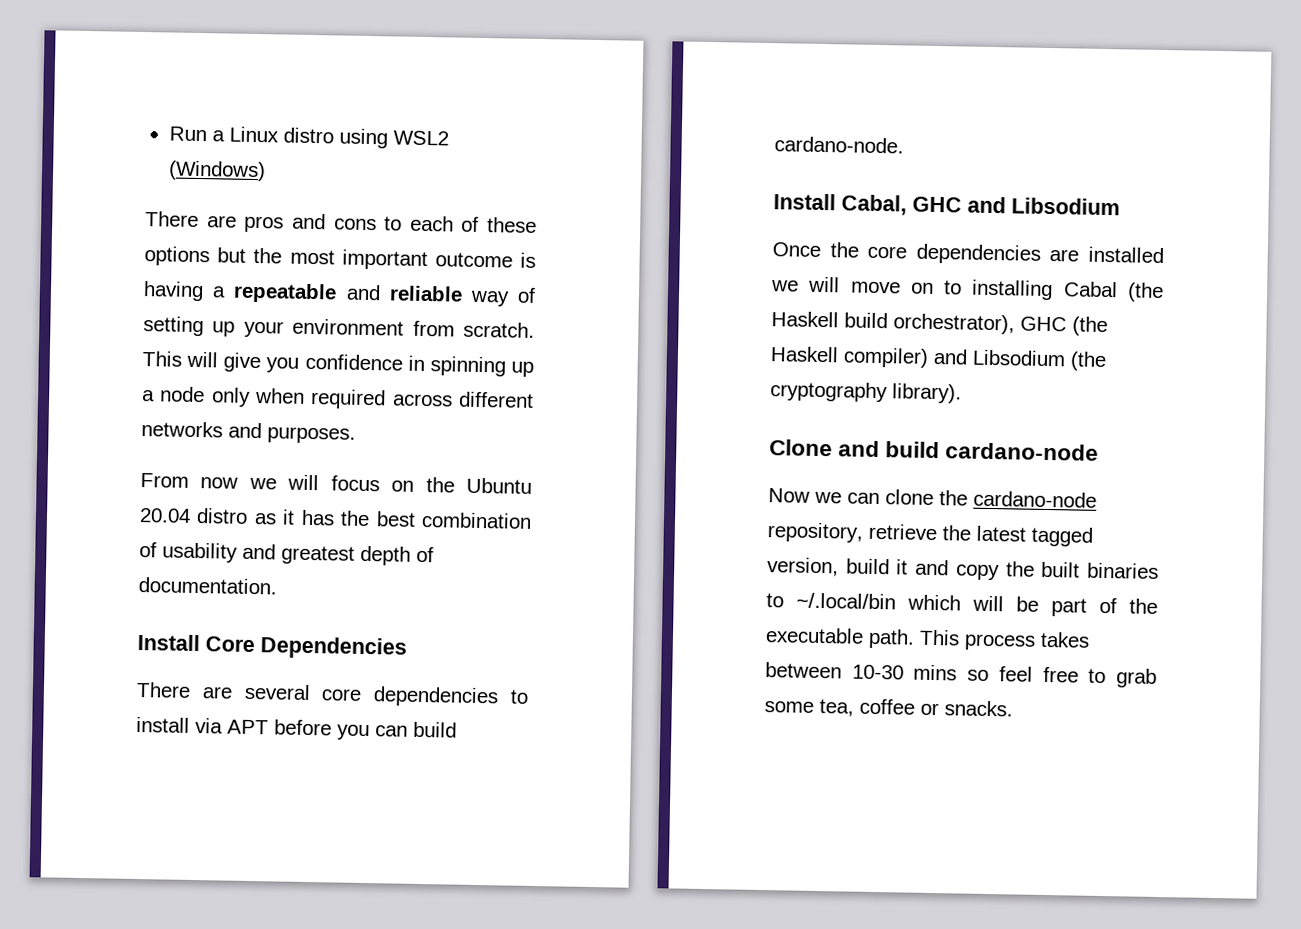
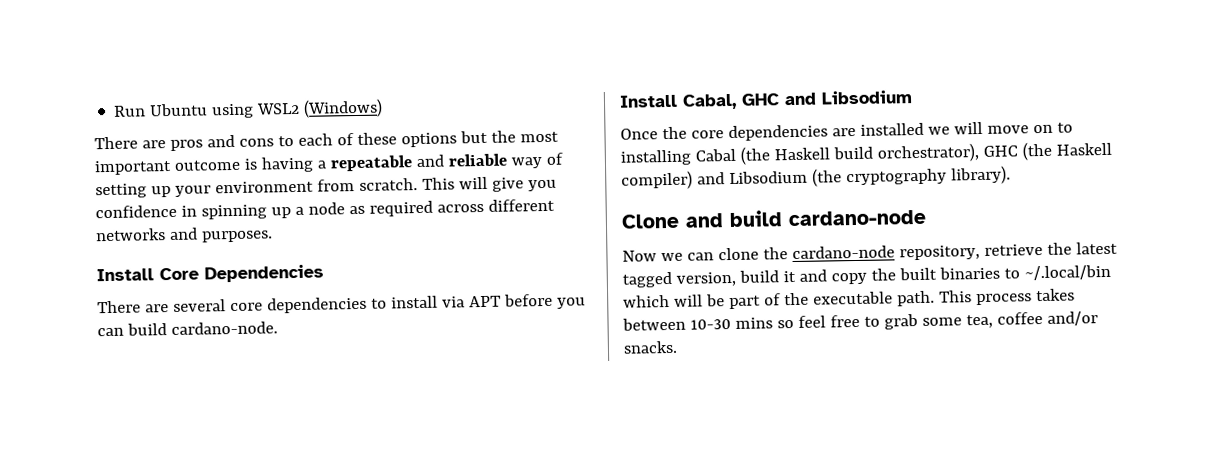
[211,126,334,144] a Linux distro -> [149,103,209,117] Ubuntu
[210,387,305,407] only when -> [348,205,365,215] as
[140,473,532,494] [139,508,532,529] [139,542,434,566] [138,577,277,595] // From now we will focus on the Ubuntu 20.04 distro as it has the best combination of usability and greatest depth of documentation. -> (273, 236) none
[920,702,939,716] or -> [1046,311,1098,326] and/or

